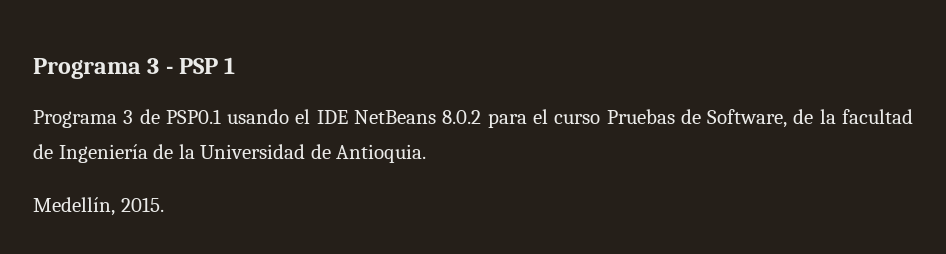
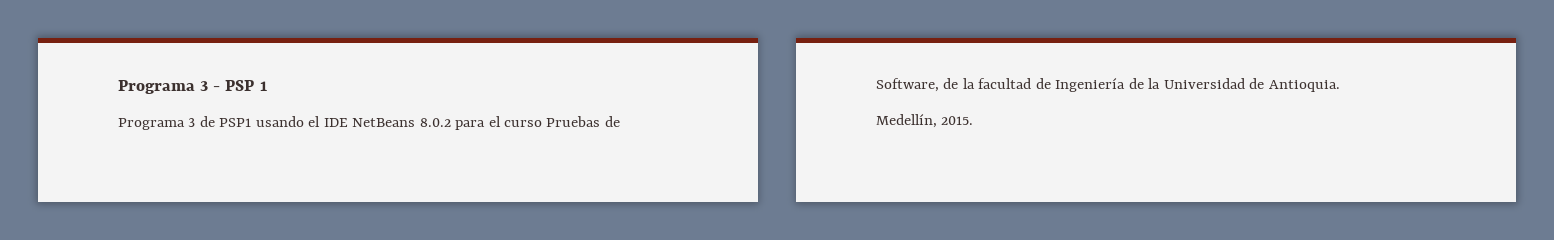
[165,109,221,124] PSP0.1 -> [219,118,252,127] PSP1

